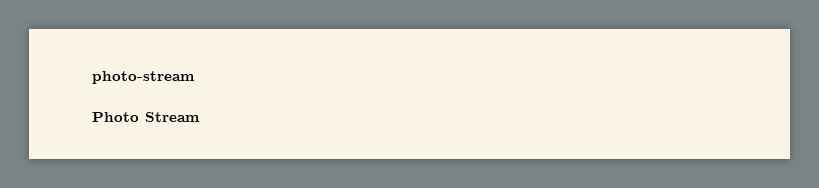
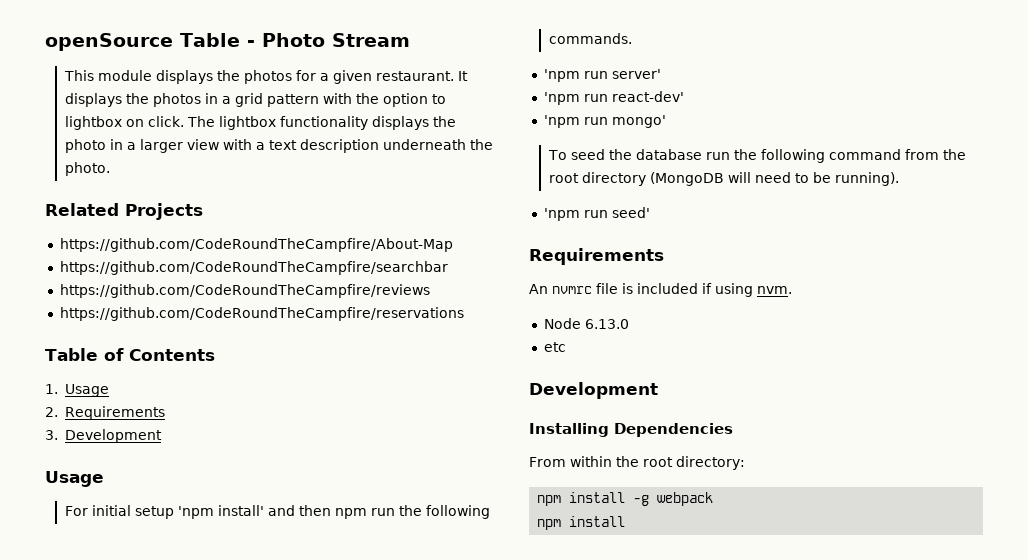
[92,71,195,84] photo-stream // -> [45,33,255,51] openSource Table -
(200, 117) none -> [63,70,468,84] [64,93,446,107] [64,116,456,130] [64,139,493,153] [64,162,110,176] [45,203,203,220] [59,238,453,252] [59,261,448,275] [59,284,430,298] [59,307,464,321] [45,348,215,361] [45,384,109,397] [45,406,165,420] [45,429,162,443] [45,471,104,487] [64,505,490,519] [548,33,632,44] [543,69,661,82] [543,91,684,105] [543,115,666,128] [547,149,966,163] [548,172,899,186] [543,207,650,221] [529,248,664,265] [529,283,792,297] [543,318,629,329] [543,342,566,352] [529,382,658,399] [529,423,733,437] [529,456,745,470] [537,492,714,506] [537,516,626,530] // This module displays the photos for a given restaurant. It displays the photos in a grid pattern with the option to lightbox on click. The lightbox functionality displays the photo in a larger view with a text description underneath the photo. // Related Projects // https://github.com/CodeRoundTheCampfire/About-Map // https://github.com/CodeRoundTheCampfire/searchbar // https://github.com/CodeRoundTheCampfire/reviews // https://github.com/CodeRoundTheCampfire/reservations // Table of Contents // 1. Usage // 2. Requirements // 3. Development // Usage // For initial setup 'npm install' and then npm run the following commands. // 'npm run server' // 'npm run react-dev' // 'npm run mongo' // To seed the database run the following command from the root directory (MongoDB will need to be running). // 'npm run seed' // Requirements // An nvmrc file is included if using nvm. // Node 6.13.0 // etc // Development // Installing Dependencies // From within the root directory: // npm install -g webpack // npm install

